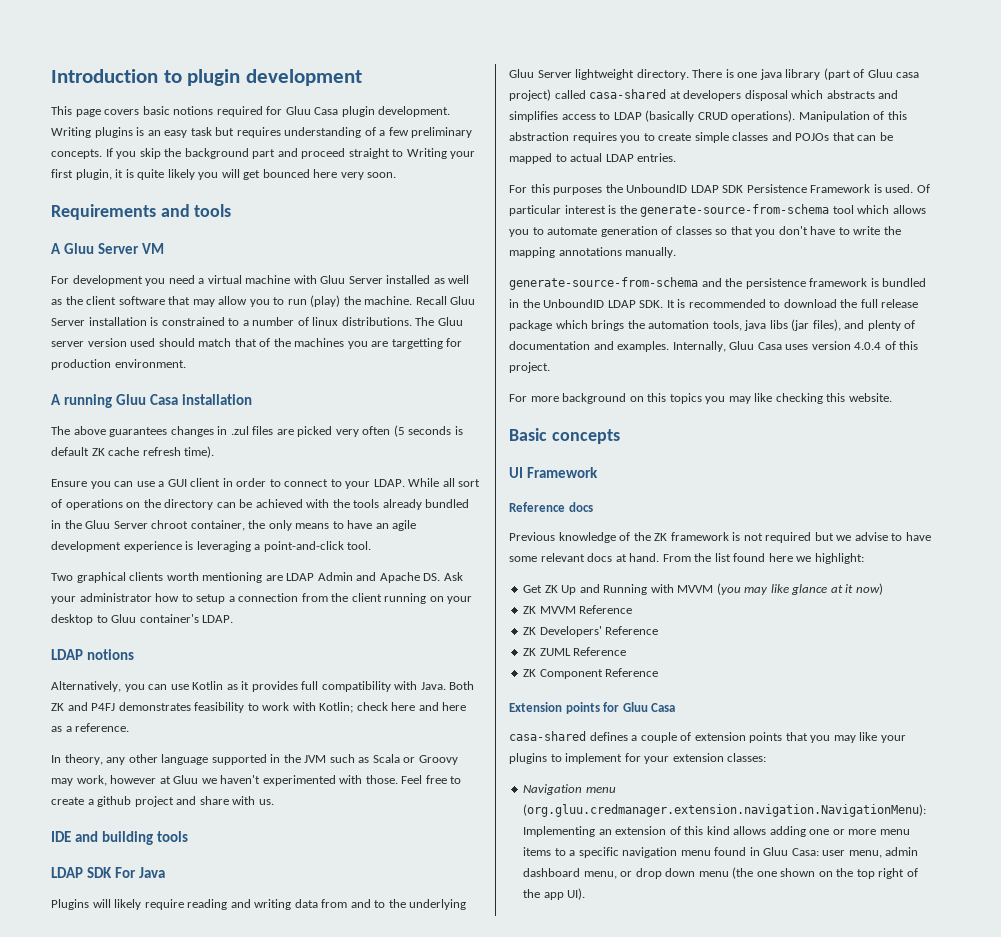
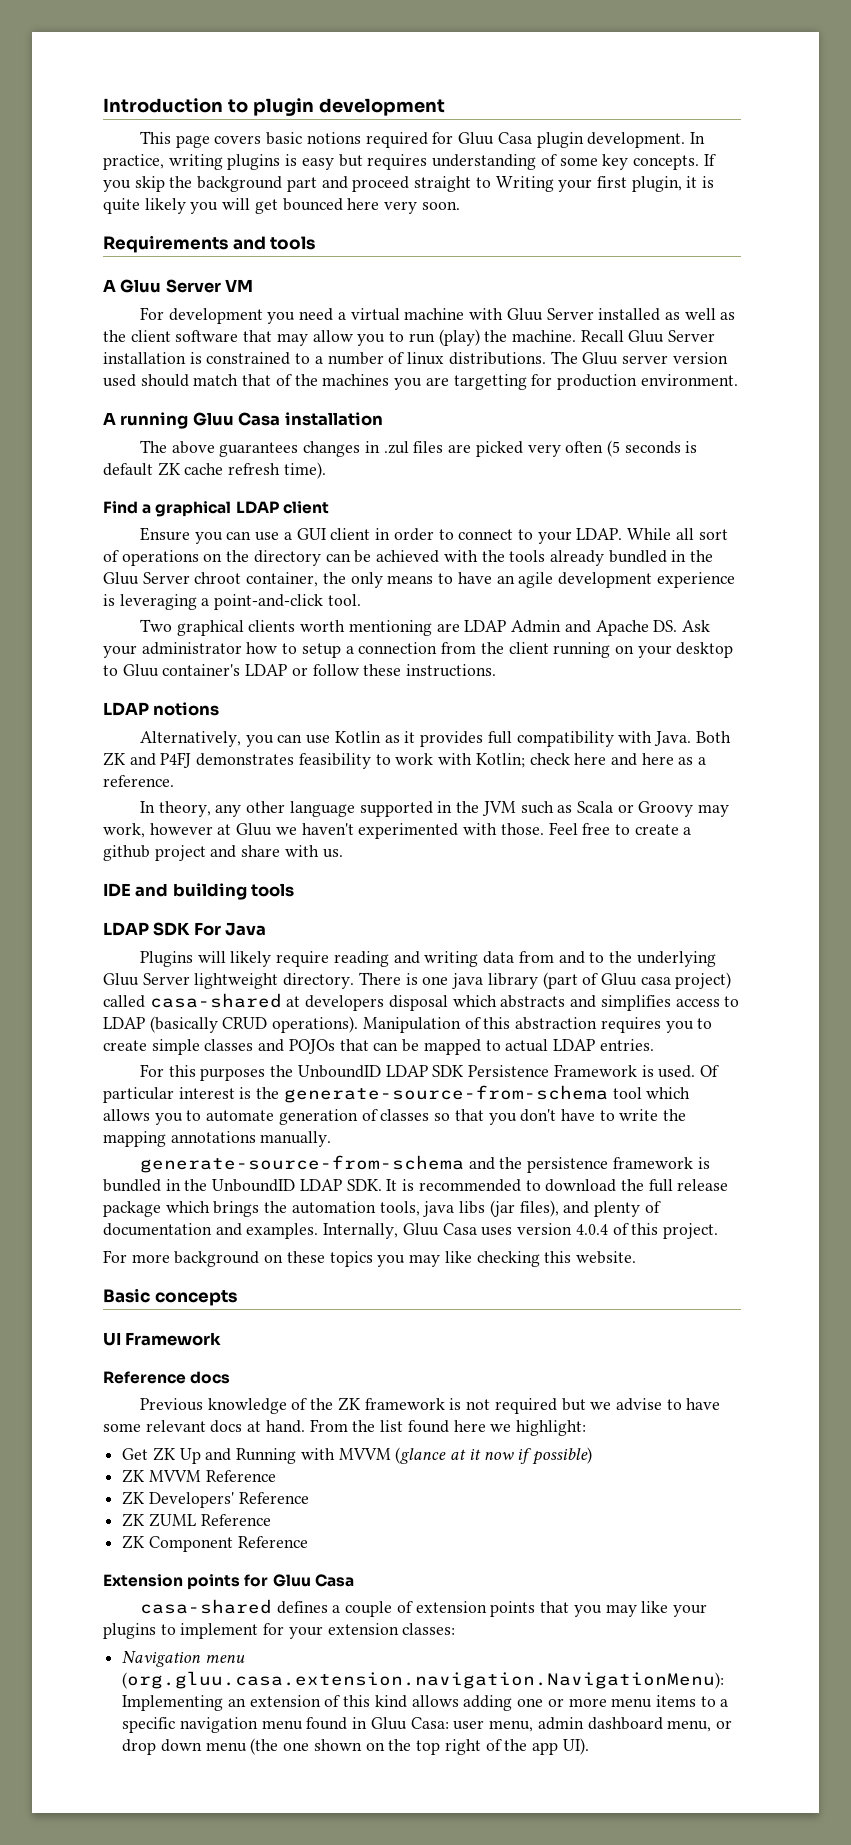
[51,127,212,138] Writing plugins is an easy task -> [689,132,705,144] [103,154,334,170] In practice, writing plugins is easy
[379,127,473,138] a few preliminary -> [559,154,629,170] some key
(215, 452) none -> [103,501,329,517] // Find a graphical LDAP client
[202,615,234,623] LDAP. -> [245,664,497,677] LDAP or follow these instructions.
[647,393,667,402] this -> [286,1251,325,1263] these
[716,583,883,595] (you may like glance at it now) -> [395,1447,592,1465] (glance at it now if possible)
[523,804,927,817] (org.gluu.credmanager.extension.navigation.NavigationMenu): -> [122,1671,725,1689] (org.gluu.casa.extension.navigation.NavigationMenu):

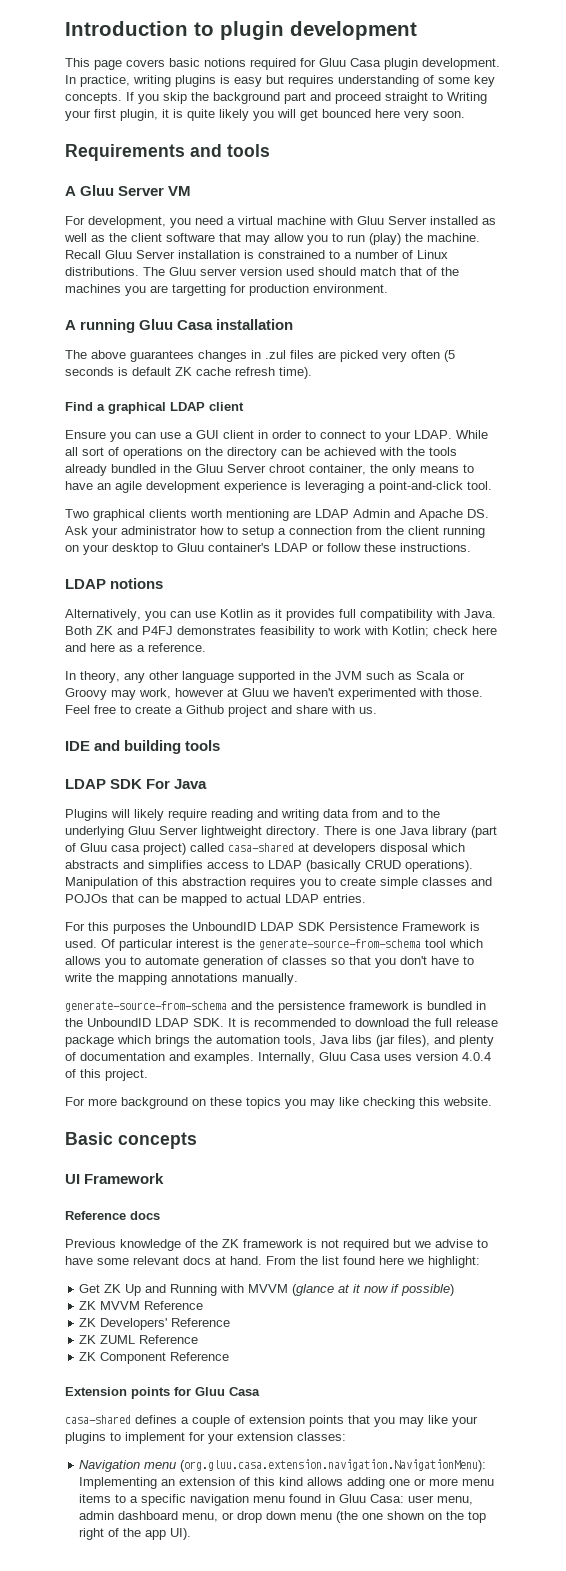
[168,308,263,324] development -> [88,216,166,228] development,
[407,352,445,365] linux -> [417,250,448,259] Linux
[103,845,150,861] github -> [186,705,224,714] Github
[452,973,484,989] java -> [400,826,429,835] Java
[423,1201,455,1217] java -> [320,1035,349,1044] Java

